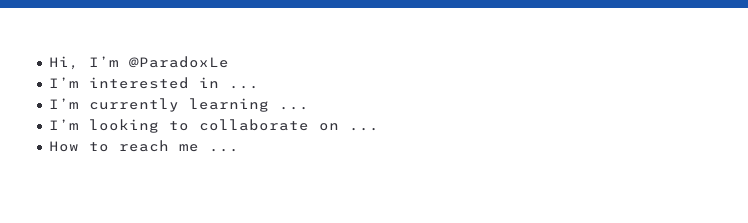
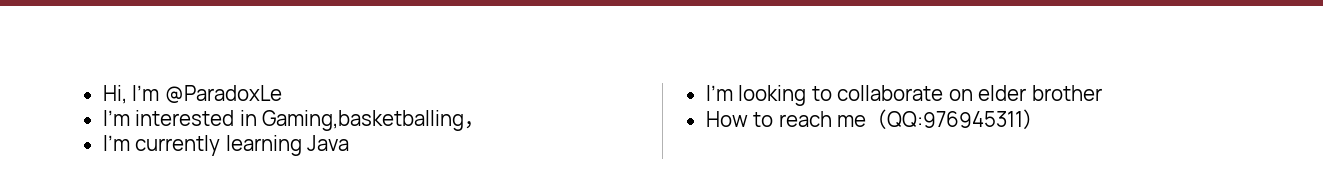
[228,85,259,89] ... -> [262,110,486,131] Gaming,basketballing，
[278,106,309,110] ... -> [307,135,350,151] Java
[348,127,379,131] ... -> [978,85,1102,101] elder brother
[208,148,239,152] ... -> [866,109,1045,129] （QQ:976945311）

